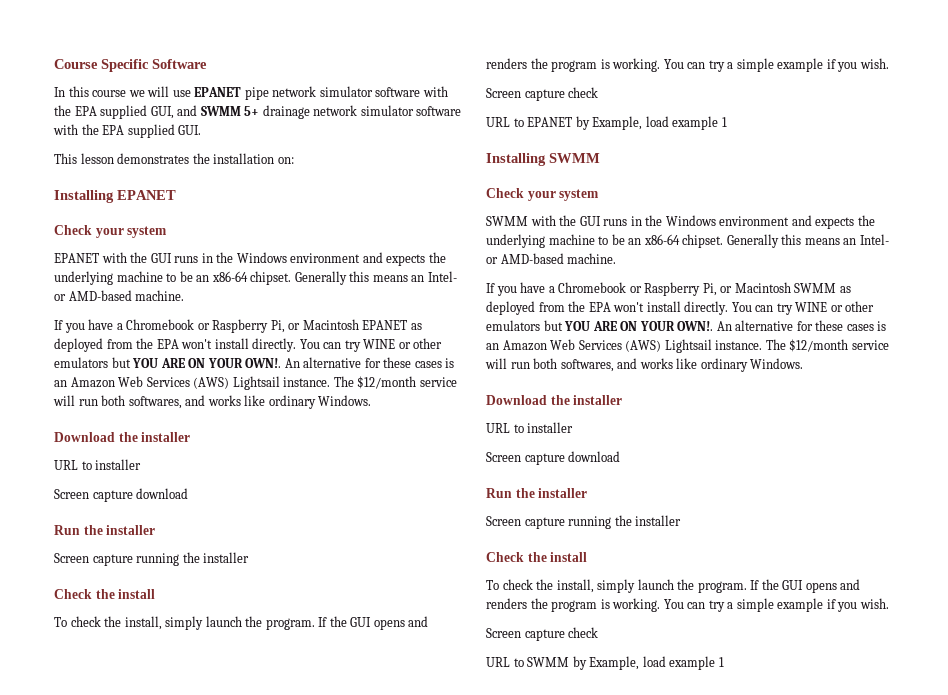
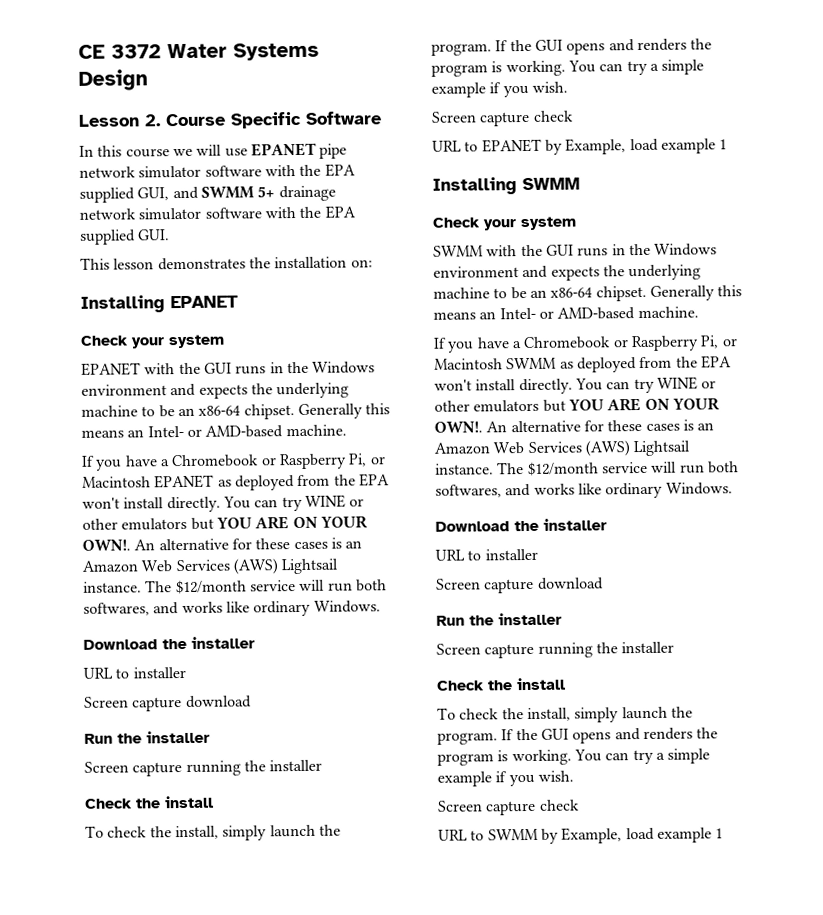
(54, 64) none -> [78,42,319,61] [78,69,148,91] [78,114,161,127] CE 3372 Water Systems Design // Lesson 2.

